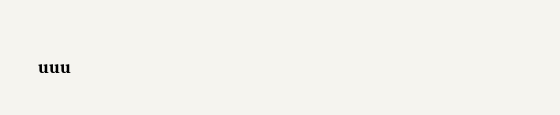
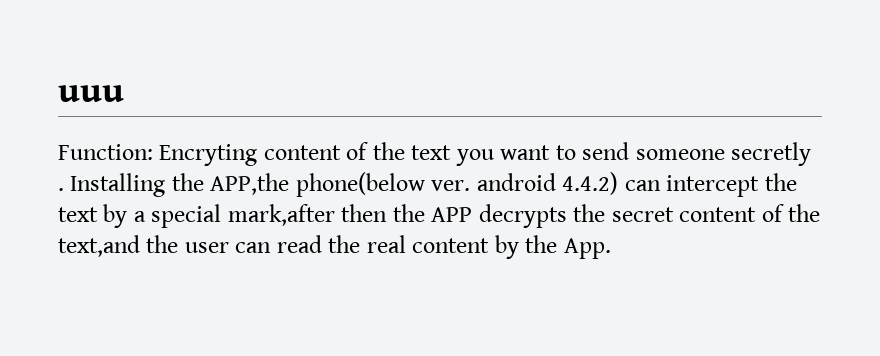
(71, 68) none -> [58,142,812,166] [58,172,797,197] [58,204,821,228] [58,235,611,259] // Function: Encryting content of the text you want to send someone secretly . Installing the APP,the phone(below ver. android 4.4.2) can intercept the text by a special mark,after then the APP decrypts the secret content of the text,and the user can read the real content by the App.

